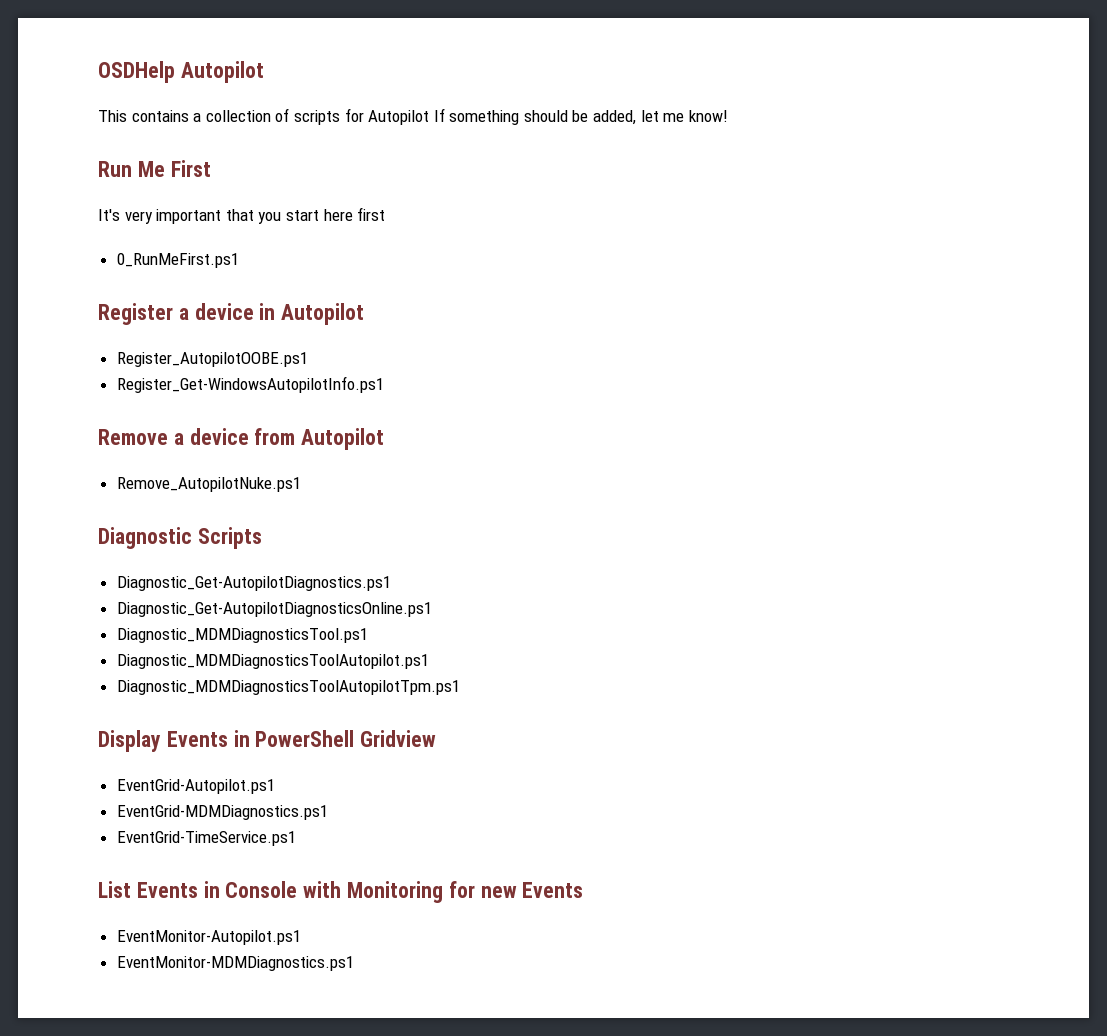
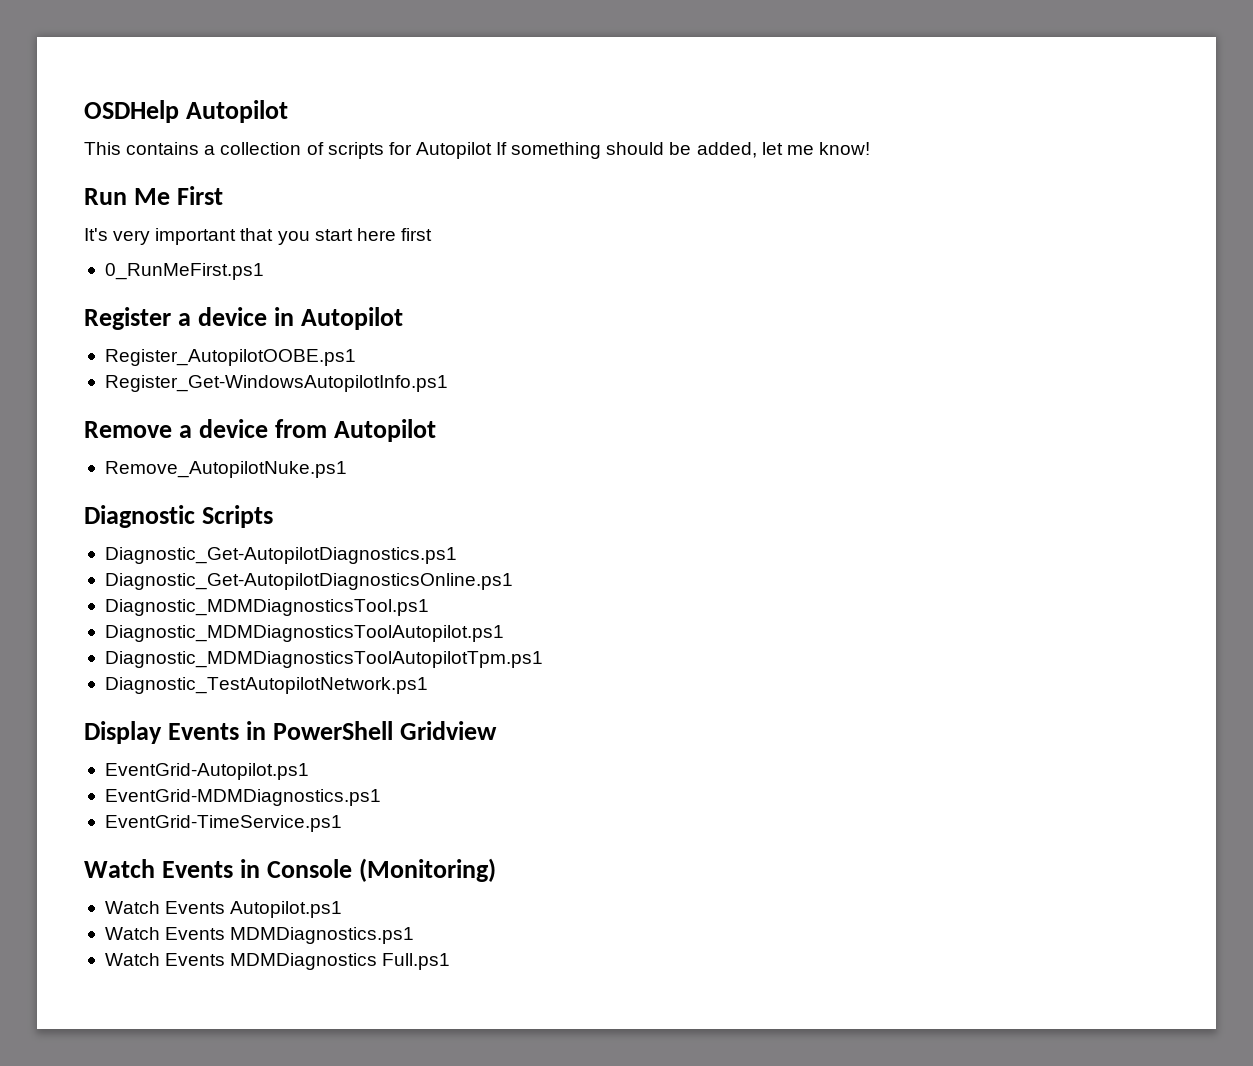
(460, 687) none -> [104,677,428,694] // Diagnostic_TestAutopilotNetwork.ps1
[98,881,131,898] List -> [84,859,155,878] Watch
[303,881,584,903] [116,930,301,945] [116,956,354,971] with Monitoring for new Events // EventMonitor-Autopilot.ps1 // EventMonitor-MDMDiagnostics.ps1 -> [358,858,496,882] [104,901,343,918] [104,927,415,944] [104,953,451,970] (Monitoring) // Watch Events Autopilot.ps1 // Watch Events MDMDiagnostics.ps1 // Watch Events MDMDiagnostics Full.ps1

